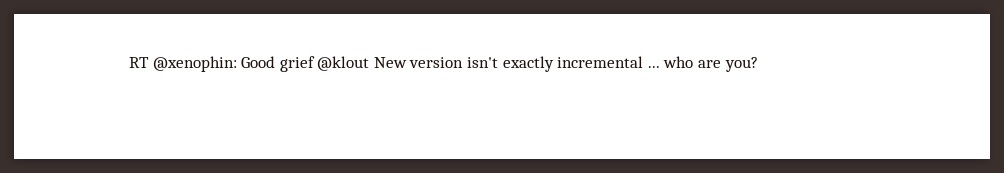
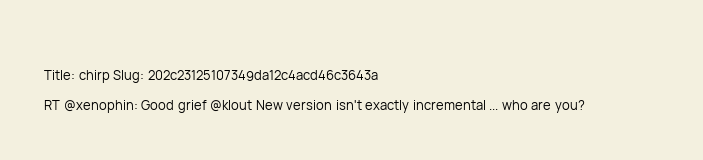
(128, 62) none -> [44,70,378,83] Title: chirp Slug: 202c23125107349da12c4acd46c3643a //

